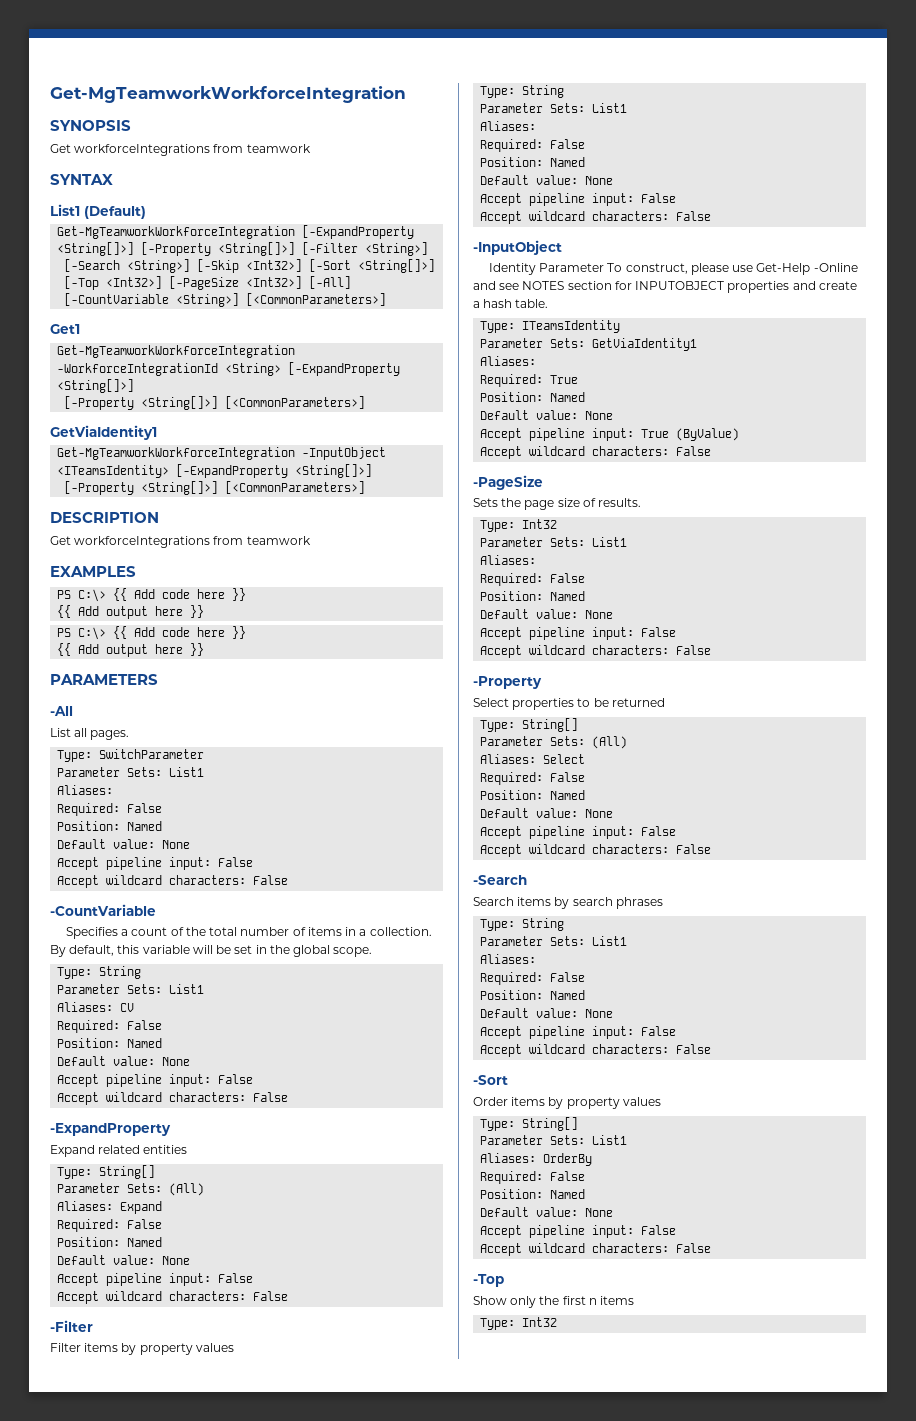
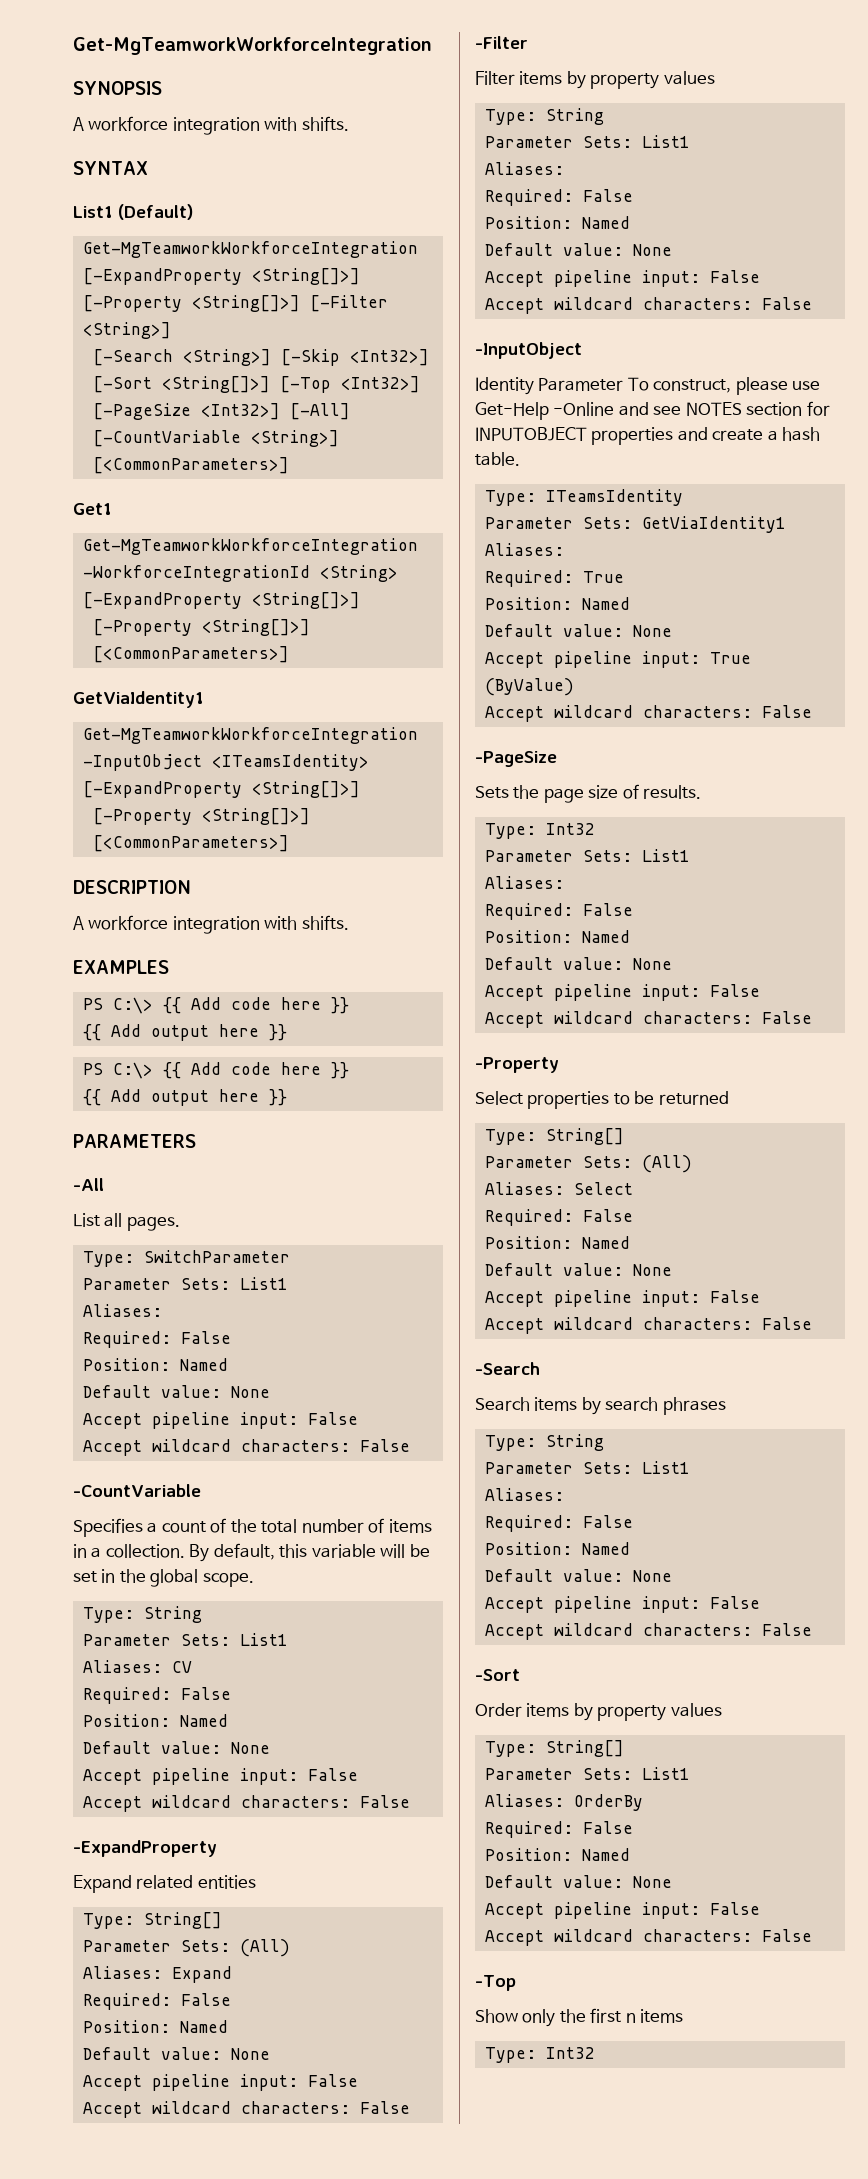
[50,144,311,156] Get workforceIntegrations from teamwork -> [73,116,349,135] A workforce integration with shifts.
[50,536,311,548] Get workforceIntegrations from teamwork -> [73,915,349,934] A workforce integration with shifts.

